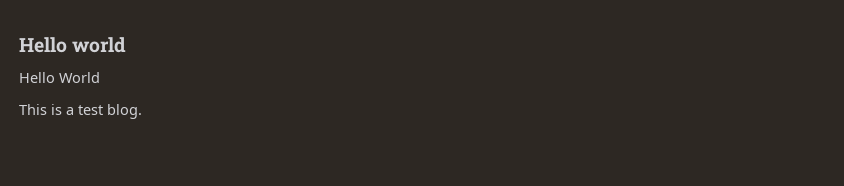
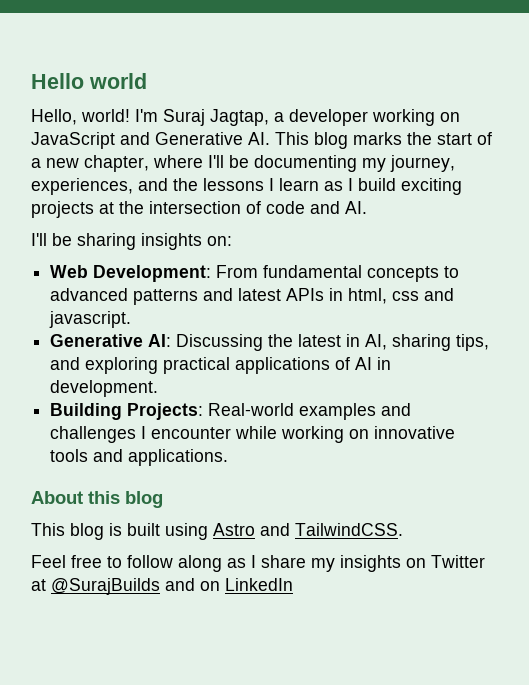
[19,72,100,83] [19,104,142,119] Hello World // This is a test blog. -> [31,109,460,126] [31,132,492,149] [31,155,455,172] [31,178,462,195] [31,201,367,218] [31,233,232,250] [50,265,460,282] [50,288,455,305] [49,311,132,328] [50,334,490,351] [50,357,392,374] [50,380,159,397] [50,403,412,420] [50,426,456,443] [50,449,229,466] [31,491,163,508] [31,523,403,540] [31,555,485,572] [31,578,293,595] Hello, world! I'm Suraj Jagtap, a developer working on JavaScript and Generative AI. This blog marks the start of a new chapter, where I'll be documenting my journey, experiences, and the lessons I learn as I build exciting projects at the intersection of code and AI. // I'll be sharing insights on: // Web Development: From fundamental concepts to advanced patterns and latest APIs in html, css and javascript. // Generative AI: Discussing the latest in AI, sharing tips, and exploring practical applications of AI in development. // Building Projects: Real-world examples and challenges I encounter while working on innovative tools and applications. // About this blog // This blog is built using Astro and TailwindCSS. // Feel free to follow along as I share my insights on Twitter at @SurajBuilds and on LinkedIn

